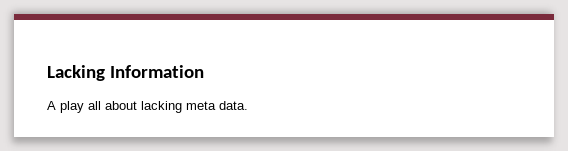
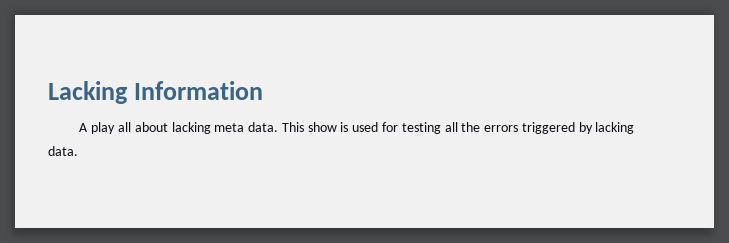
(248, 105) none -> [281,122,635,134] [48,146,78,156] This show is used for testing all the errors triggered by lacking data.

